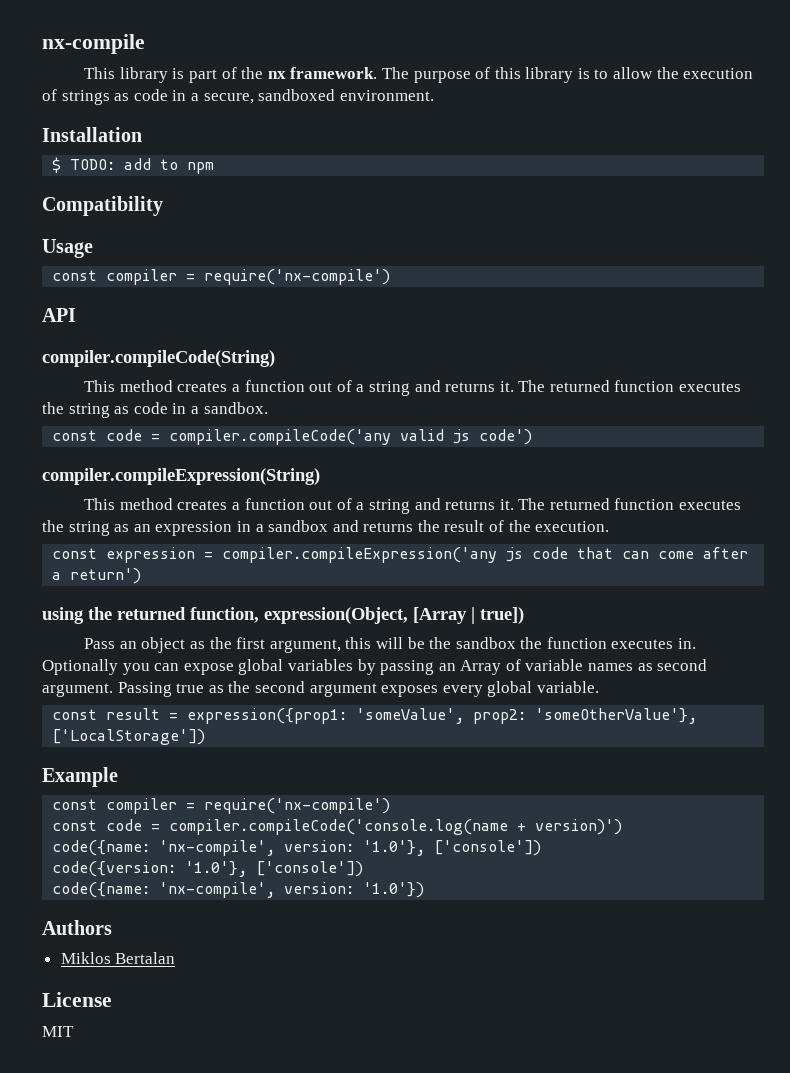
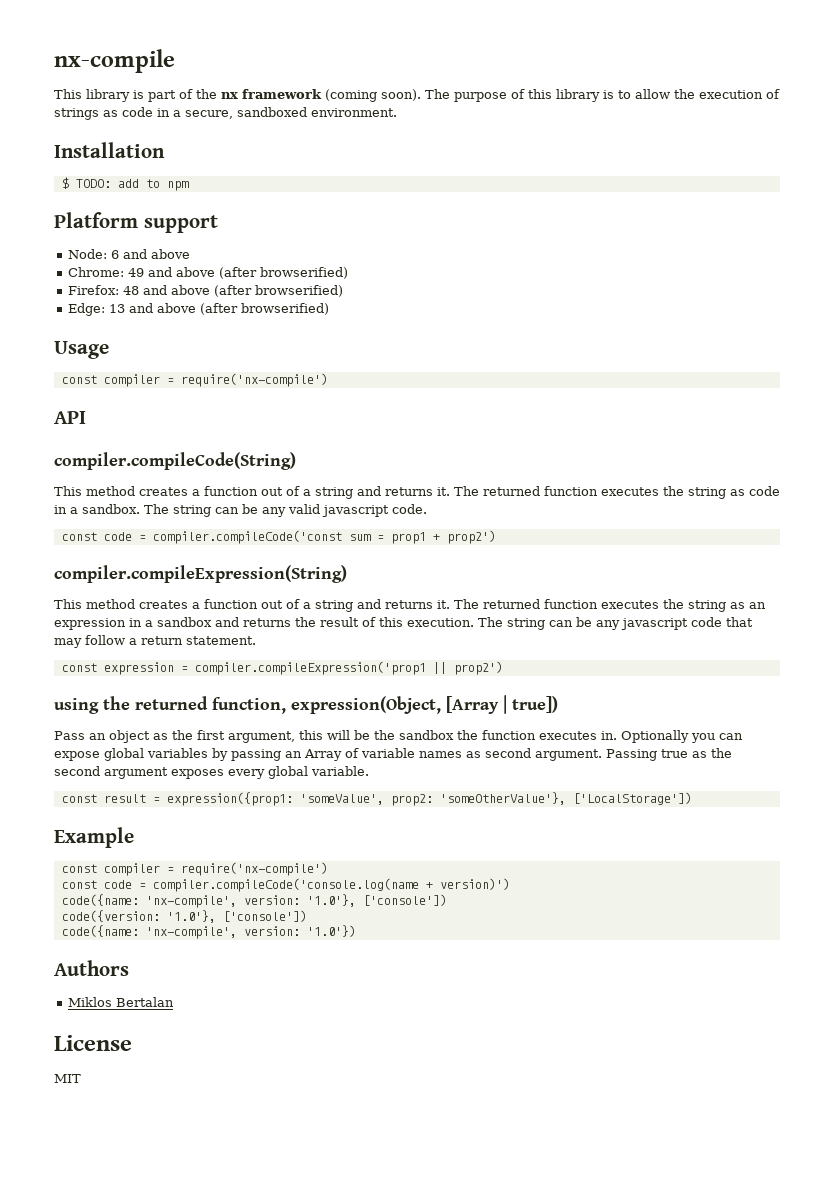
[290,67,378,79] framework. -> [242,89,421,102] framework (coming soon).
[42,196,163,216] Compatibility -> [54,212,218,233] [68,249,191,259] [68,267,349,279] [68,285,344,297] [68,303,330,316] Platform support // Node: 6 and above // Chrome: 49 and above (after browserified) // Firefox: 48 and above (after browserified) // Edge: 13 and above (after browserified)
[52,429,533,445] // const code = compiler.compileCode('any valid js code') -> [144,504,427,517] [61,530,496,544] The string can be any valid javascript code. // const code = compiler.compileCode('const sum = prop1 + prop2')
[508,520,531,532] the -> [379,617,403,627] this
[52,547,749,563] [52,568,142,584] // const expression = compiler.compileExpression('any js code that can come after a return') -> [478,617,753,630] [54,635,256,648] [61,661,503,675] The string can be any javascript code that may follow a return statement. // const expression = compiler.compileExpression('prop1 || prop2')

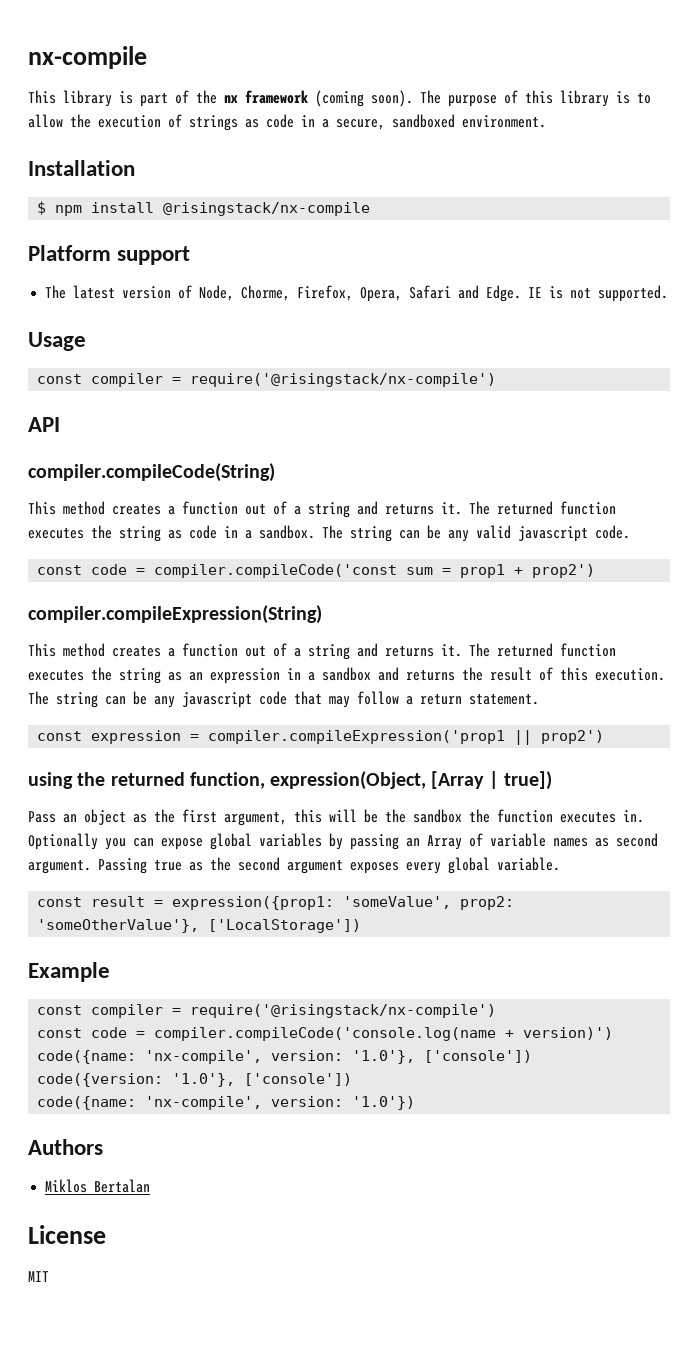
[75,179,160,188] TODO: add to -> (47, 208) none
(189, 186) none -> [91,202,371,216] install @risingstack/nx-compile
[68,249,191,259] [68,267,349,279] [68,285,344,297] [68,303,330,316] Node: 6 and above // Chrome: 49 and above (after browserified) // Firefox: 48 and above (after browserified) // Edge: 13 and above (after browserified) -> [45,285,669,302] The latest version of Node, Chorme, Firefox, Opera, Safari and Edge. IE is not supported.
[180,373,328,387] require('nx-compile') -> [190,373,497,387] require('@risingstack/nx-compile')
[180,862,328,876] require('nx-compile') -> [190,1004,497,1018] require('@risingstack/nx-compile')

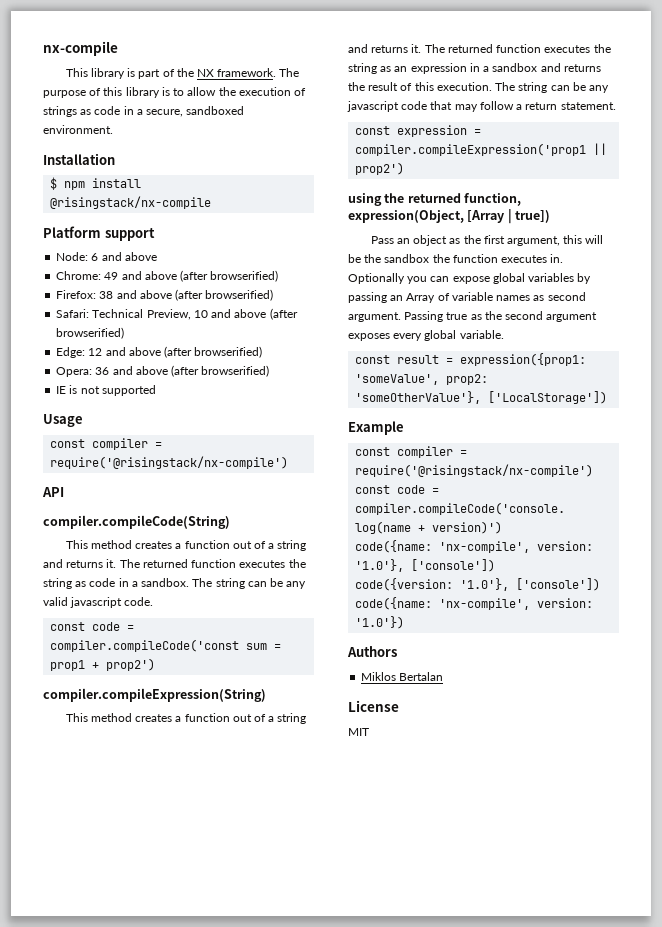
[224,90,413,107] nx framework (coming soon). -> [196,68,277,77] NX framework.
[45,285,522,302] The latest version of Node, Chorme, Firefox, Opera, Safari and Edge. -> [56,252,157,261] [56,270,279,282] [56,289,274,301] [56,308,298,320] [56,327,125,339] [56,346,263,358] [56,365,270,377] Node: 6 and above // Chrome: 49 and above (after browserified) // Firefox: 38 and above (after browserified) // Safari: Technical Preview, 10 and above (after browserified) // Edge: 12 and above (after browserified) // Opera: 36 and above (after browserified) //
[598,285,669,302] supported. -> [101,385,156,396] supported

